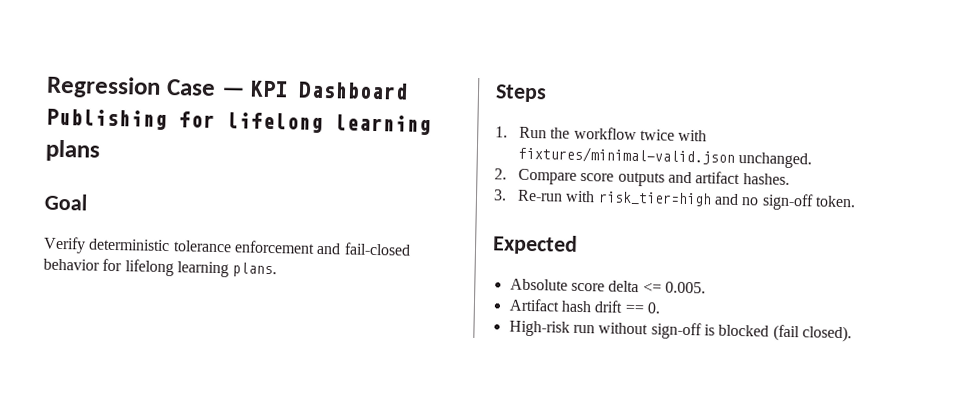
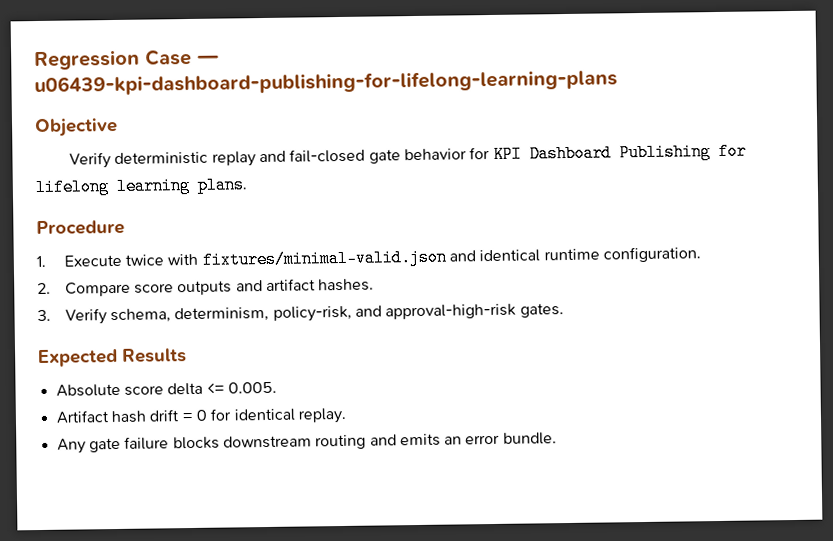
(246, 92) none -> [34,69,618,97] [34,117,118,138] [69,147,491,169] u06439-kpi-dashboard-publishing-for-lifelong-learning-plans // Objective // Verify deterministic replay and fail-closed gate behavior for
[45,139,101,162] [44,193,87,211] [43,236,411,256] [43,258,229,278] plans // Goal // Verify deterministic tolerance enforcement and fail-closed behavior for lifelong learning -> (190, 185) none
[495,84,547,103] Steps -> [36,219,125,236] Procedure
[518,126,708,142] [517,145,813,169] Run the workflow twice with fixtures/minimal-valid.json unchanged. -> [63,246,701,269] Execute twice with fixtures/minimal-valid.json and identical runtime configuration.
[516,189,856,211] Re-run with risk_tier=high and no sign-off token. -> [64,303,564,325] Verify schema, determinism, policy-risk, and approval-high-risk gates.
(578, 244) none -> [122,348,187,363] Results
[624,302,661,314] [508,320,852,343] == 0. // High-risk run without sign-off is blocked (fail closed). -> [181,407,347,424] [56,432,557,454] = 0 for identical replay. // Any gate failure blocks downstream routing and emits an error bundle.

